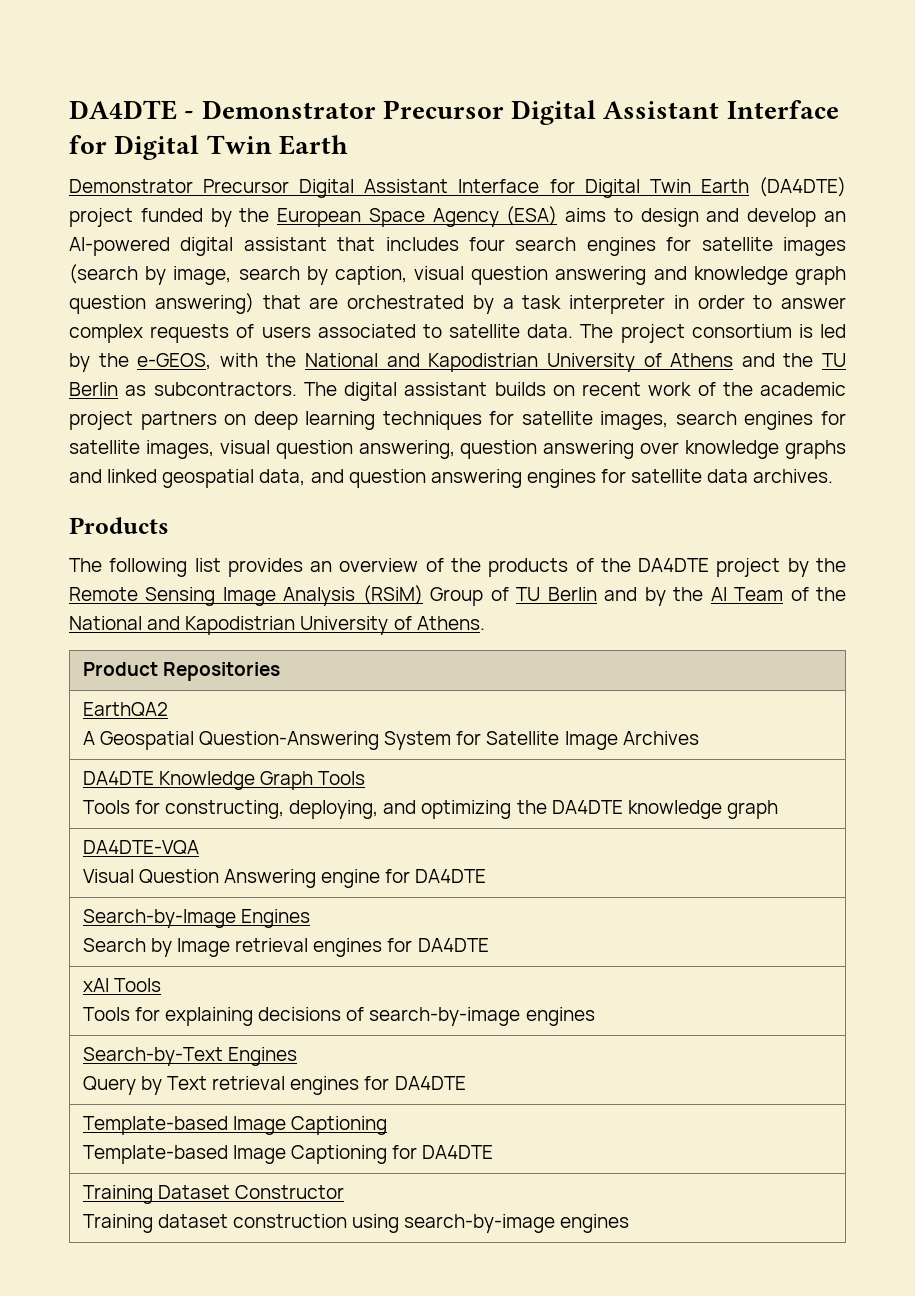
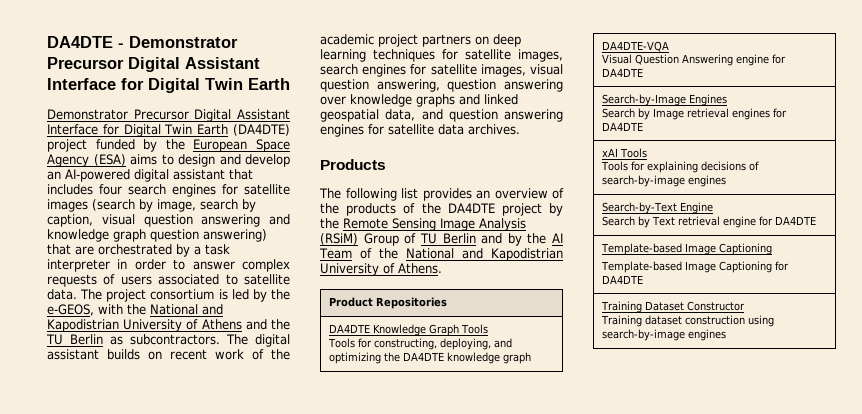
[82,702,168,717] [82,731,699,750] // EarthQA2 // A Geospatial Question-Answering System for Satellite Image Archives -> (447, 303) none
[227,1047,297,1066] [82,1076,136,1095] Engines // Query -> [679,202,713,214] [601,216,635,226] Engine // Search
[290,1076,360,1095] engines -> [722,216,756,228] engine

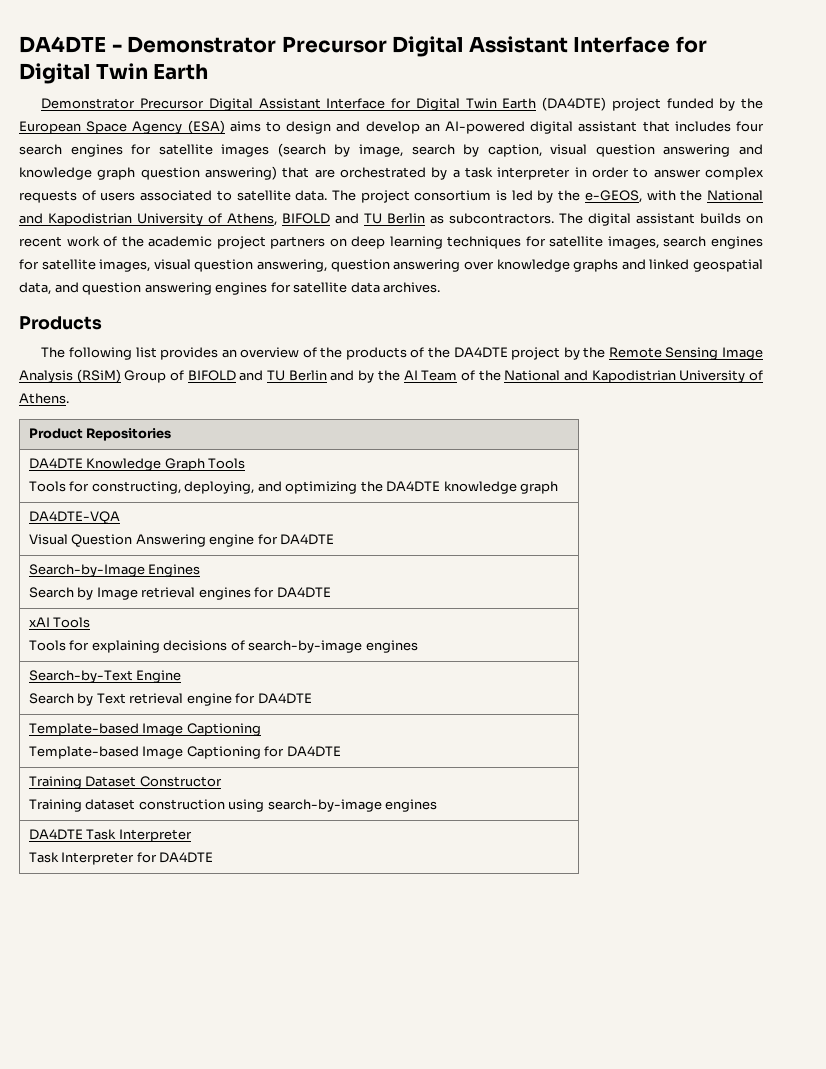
[201,319,290,330] Athens and the -> [227,213,359,226] Athens, BIFOLD and
(417, 238) none -> [187,370,264,381] BIFOLD and
(726, 335) none -> [28,829,192,842] [28,852,214,865] // DA4DTE Task Interpreter // Task Interpreter for DA4DTE

